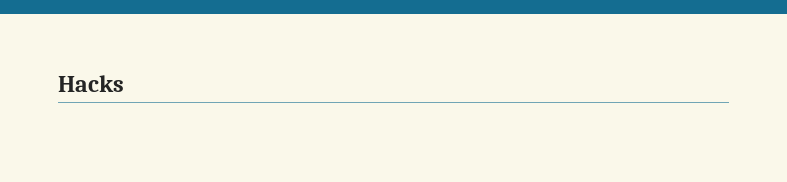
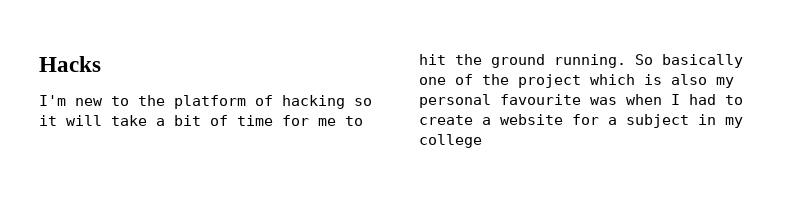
(124, 83) none -> [39,95,372,109] [39,115,363,126] [419,54,743,68] [419,74,734,88] [419,94,743,108] [419,114,743,128] [419,134,482,148] // I'm new to the platform of hacking so it will take a bit of time for me to hit the ground running. So basically one of the project which is also my personal favourite was when I had to create a website for a subject in my college

